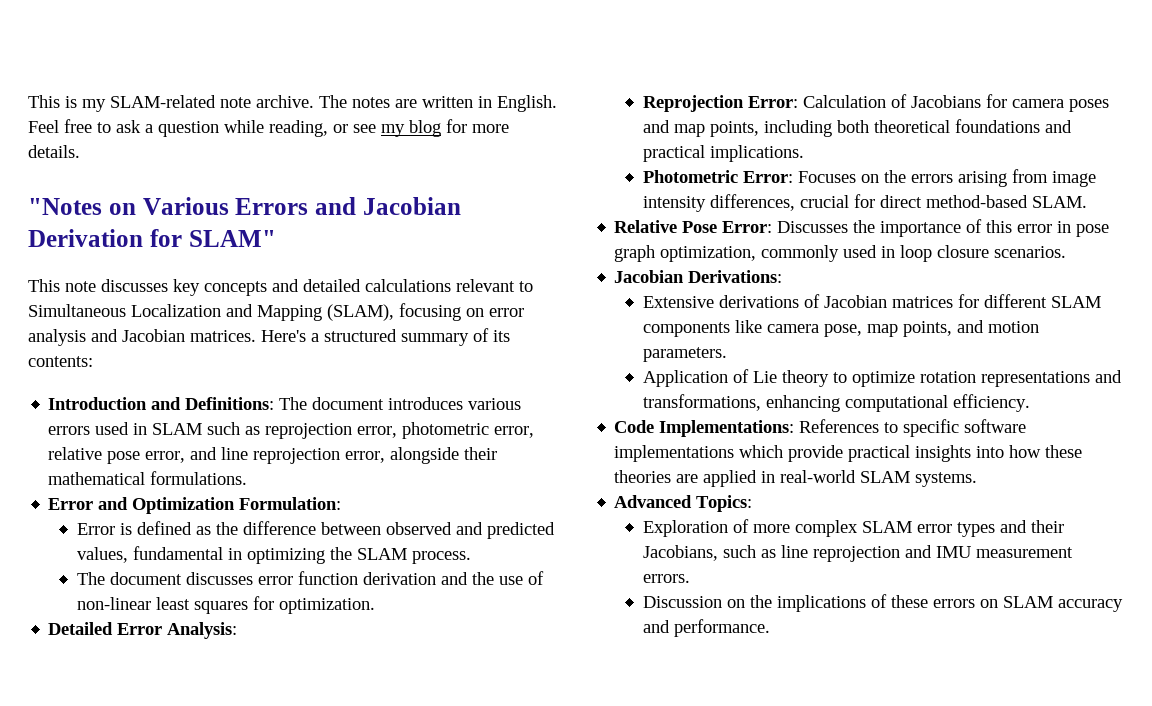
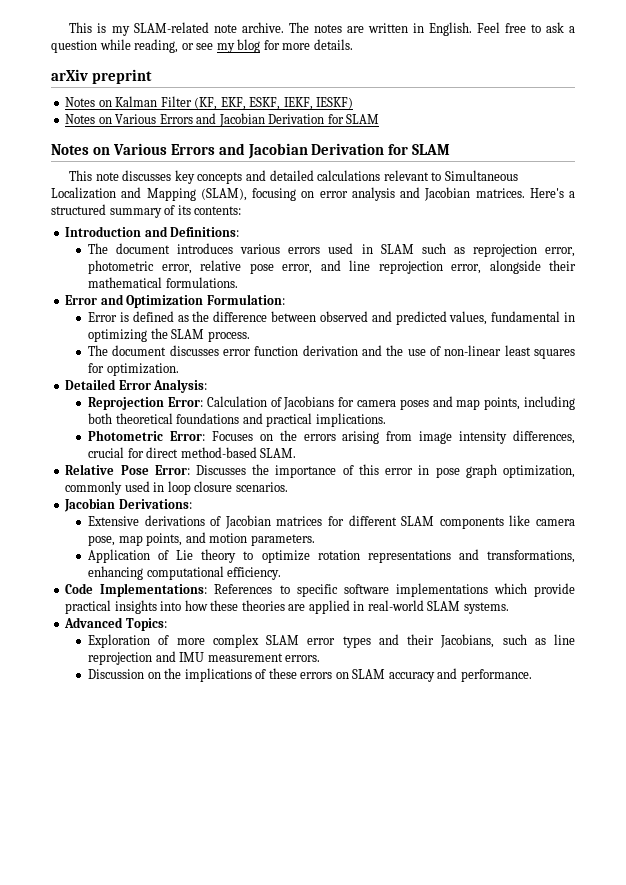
[28,197,461,215] [28,229,276,247] "Notes on Various Errors and Jacobian Derivation for SLAM" -> [51,69,152,84] [65,96,354,110] [65,113,380,127] [51,143,451,159] arXiv preprint // Notes on Kalman Filter (KF, EKF, ESKF, IEKF, IESKF) // Notes on Various Errors and Jacobian Derivation for SLAM // Notes on Various Errors and Jacobian Derivation for SLAM
(275, 403) none -> (240, 232) //

